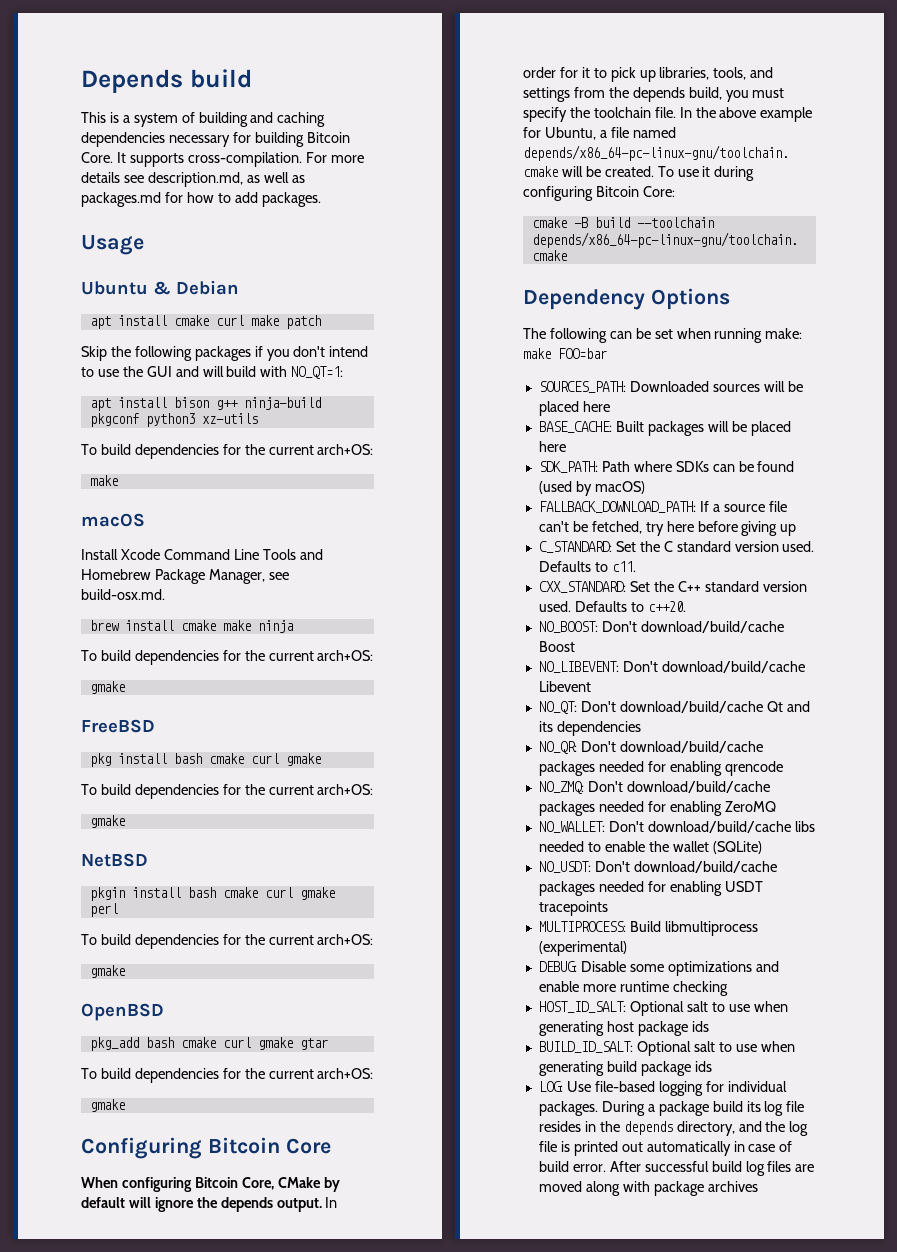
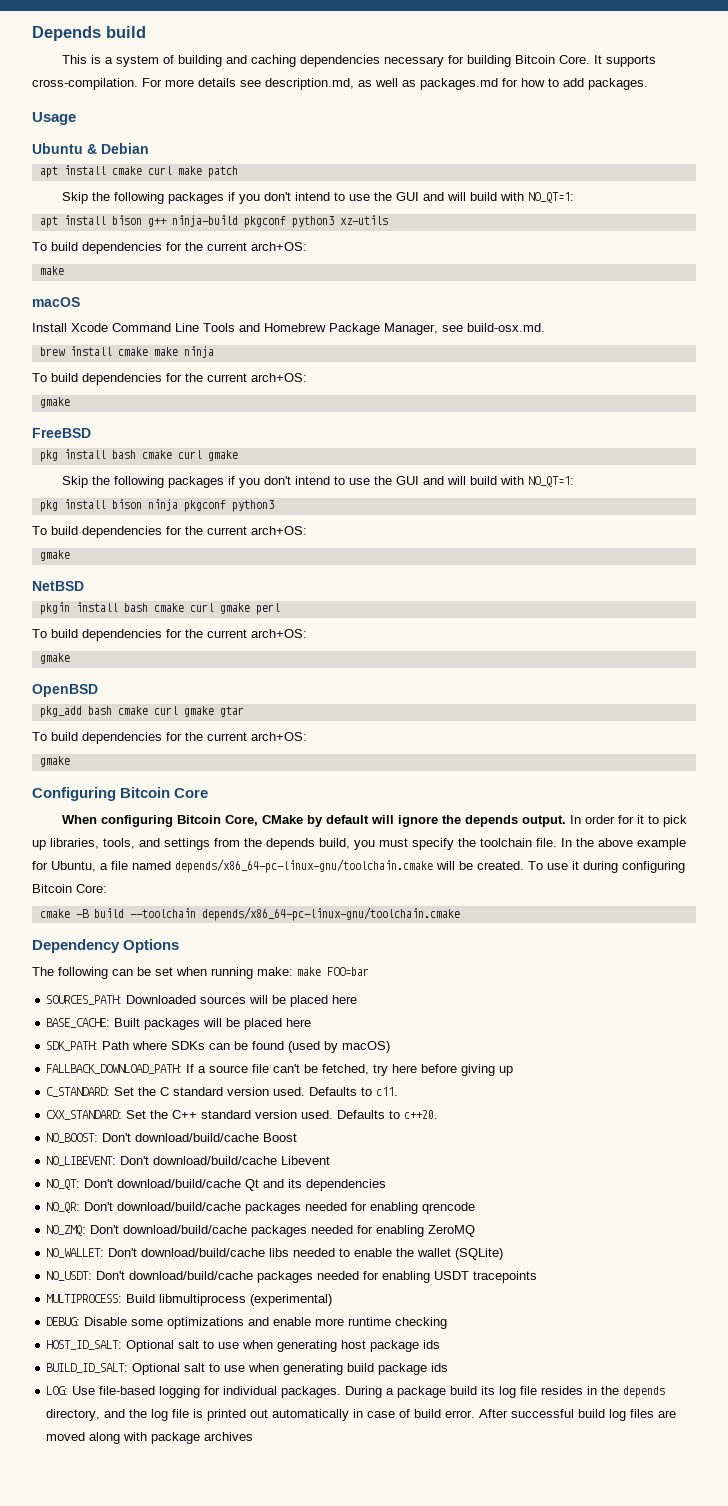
(321, 759) none -> [62,476,575,488] [39,499,274,512] // Skip the following packages if you don't intend to use the GUI and will build with NO_QT=1: // pkg install bison ninja pkgconf python3

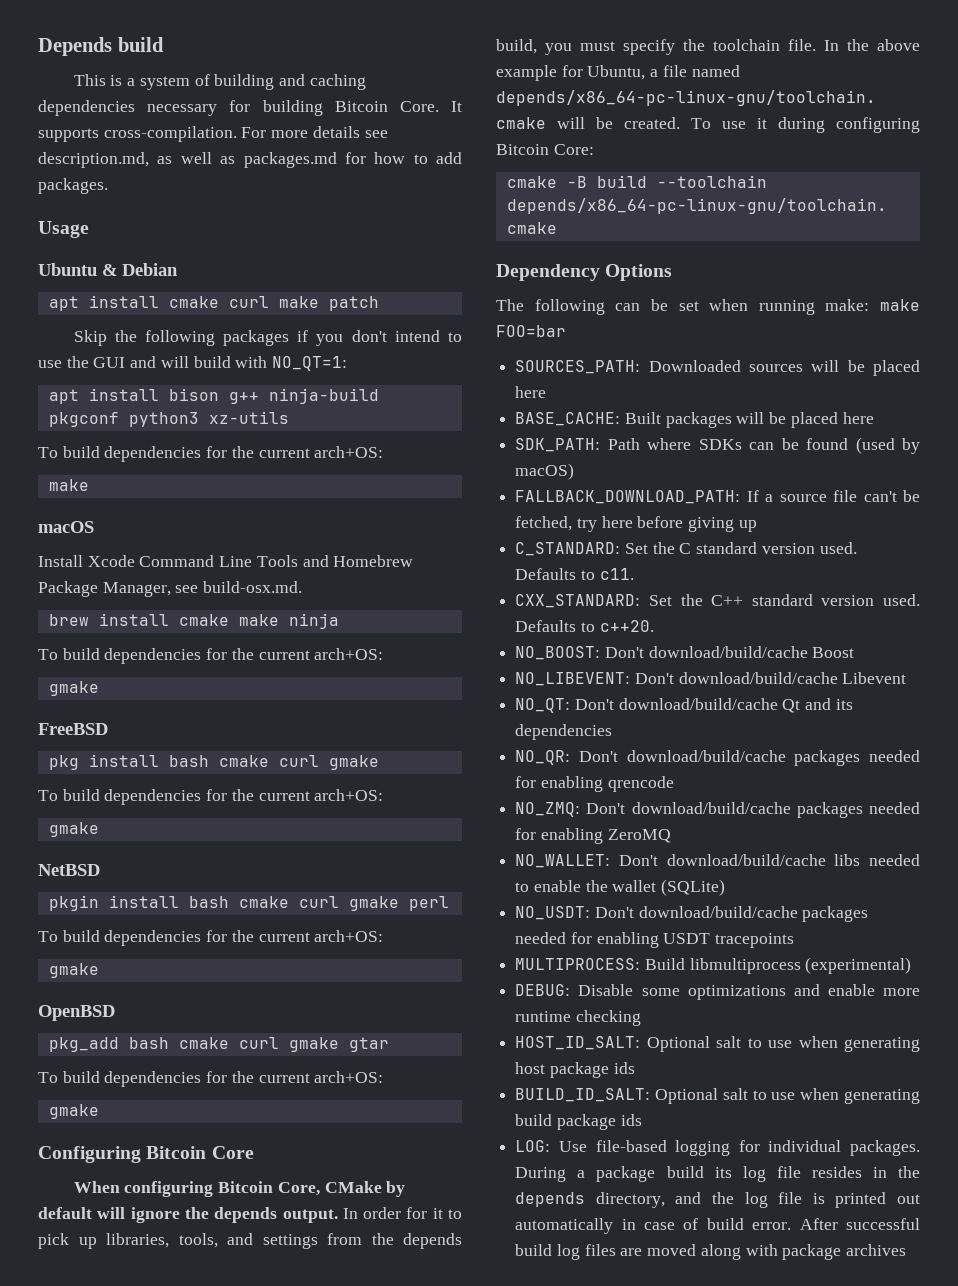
[62,476,575,488] [39,499,274,512] // Skip the following packages if you don't intend to use the GUI and will build with NO_QT=1: // pkg install bison ninja pkgconf python3 -> (379, 762) none

